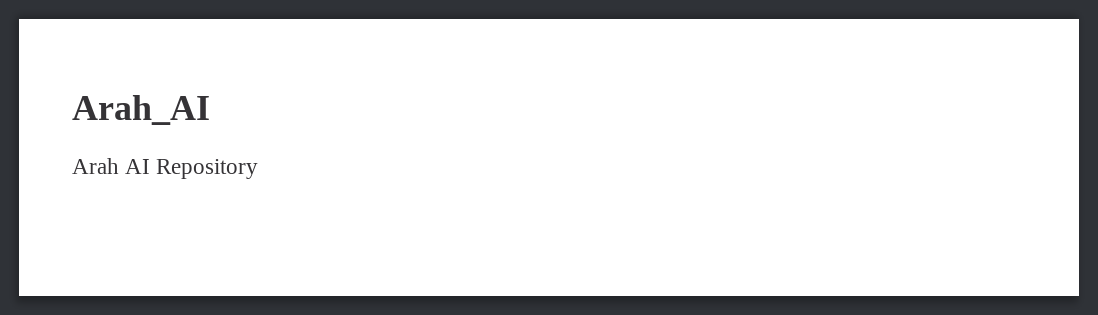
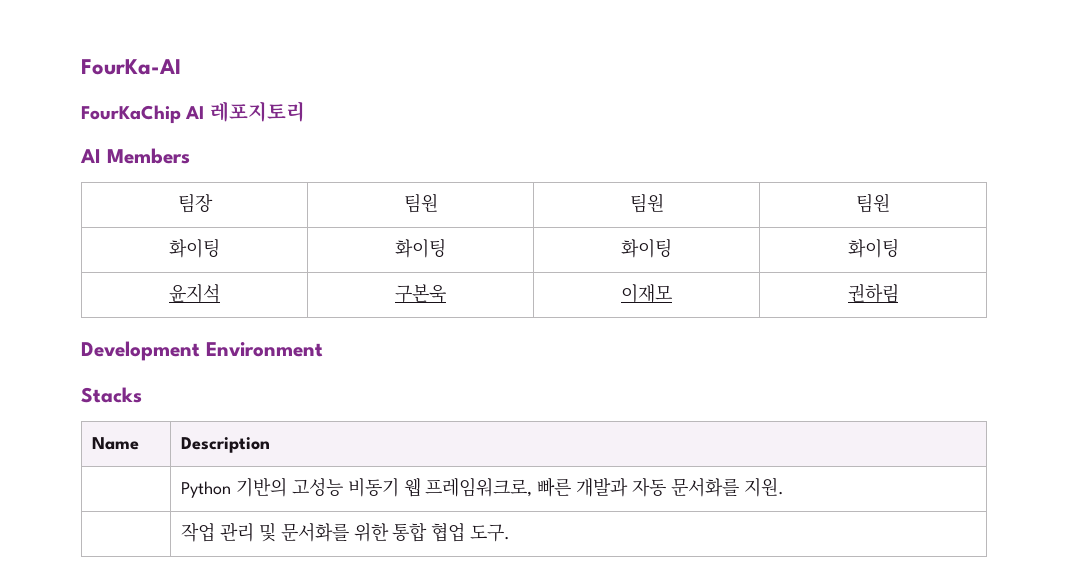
[72,95,210,125] [72,158,259,179] Arah_AI // Arah AI Repository -> [81,59,181,75] [81,101,305,124] [80,148,190,164] [177,193,213,213] [403,193,438,213] [629,193,664,213] [856,193,890,213] [169,238,220,258] [395,238,446,258] [621,238,672,258] [847,238,899,258] [169,283,220,303] [395,284,446,303] [621,284,672,303] [847,284,899,303] [81,341,323,361] [81,387,142,403] [92,437,140,450] [181,437,271,453] [181,477,784,498] [181,523,511,542] FourKa-AI // FourKaChip AI 레포지토리 // AI Members // 팀장 | 팀원 | 팀원 | 팀원 // 화이팅 | 화이팅 | 화이팅 | 화이팅 // 윤지석 | 구본욱 | 이재모 | 권하림 // Development Environment // Stacks // Name | Description // | Python 기반의 고성능 비동기 웹 프레임워크로, 빠른 개발과 자동 문서화를 지원. // | 작업 관리 및 문서화를 위한 통합 협업 도구.

